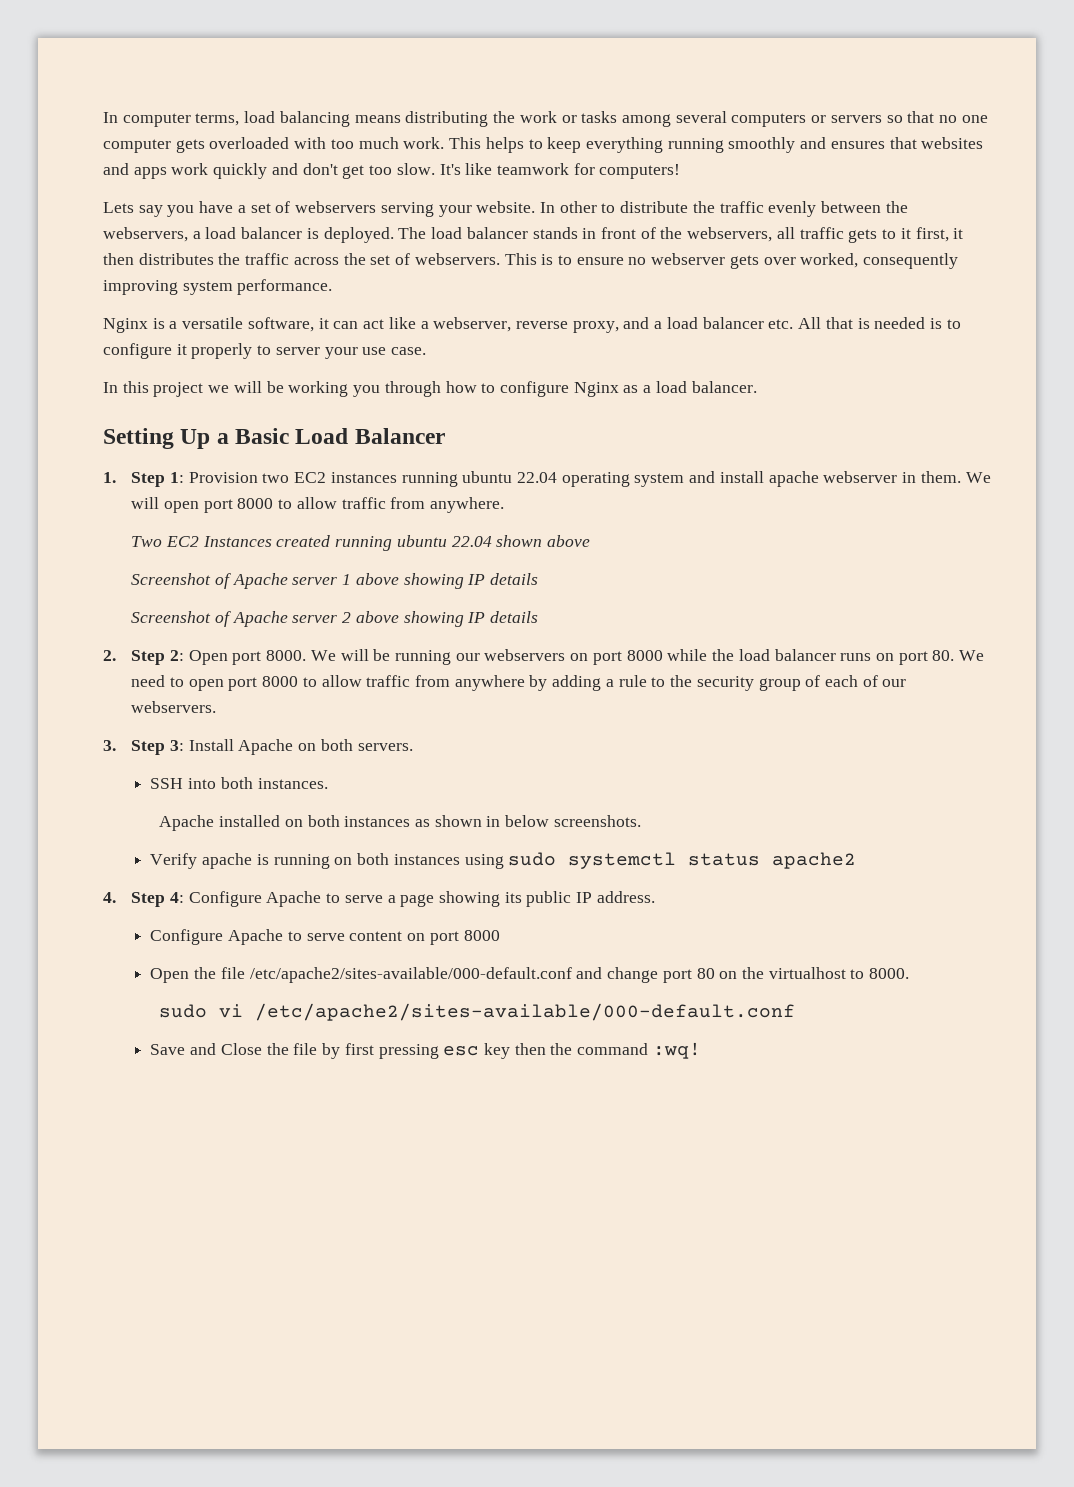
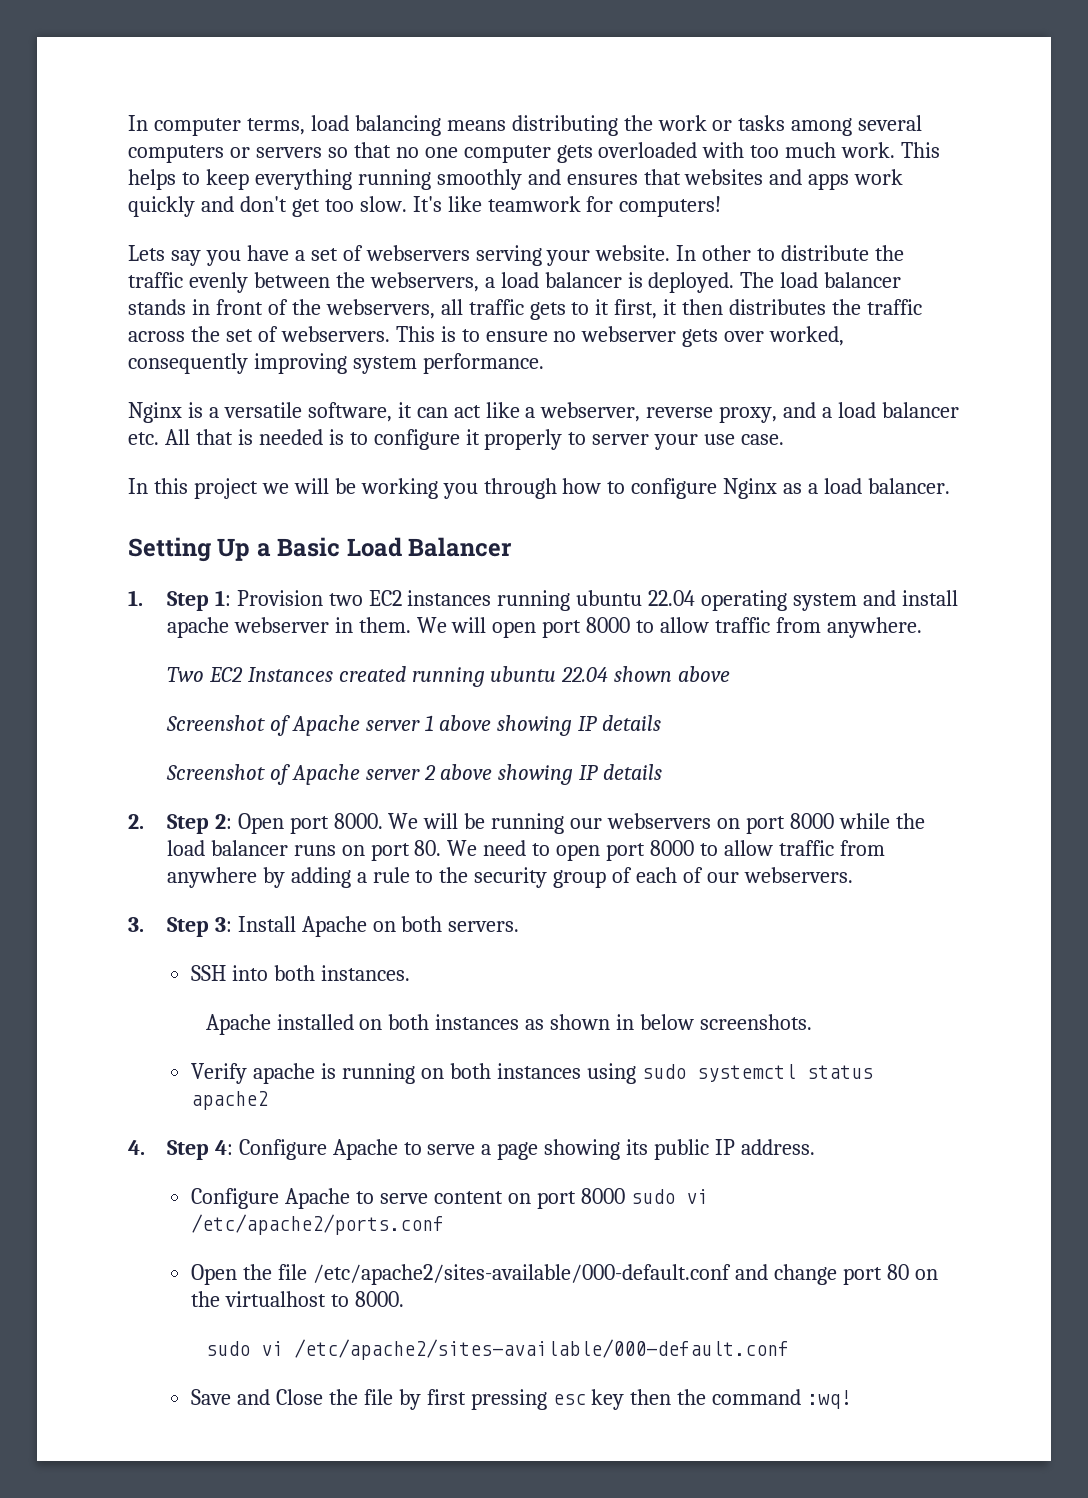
(500, 935) none -> [630,1189,708,1204] [190,1214,444,1235] sudo vi /etc/apache2/ports.conf

